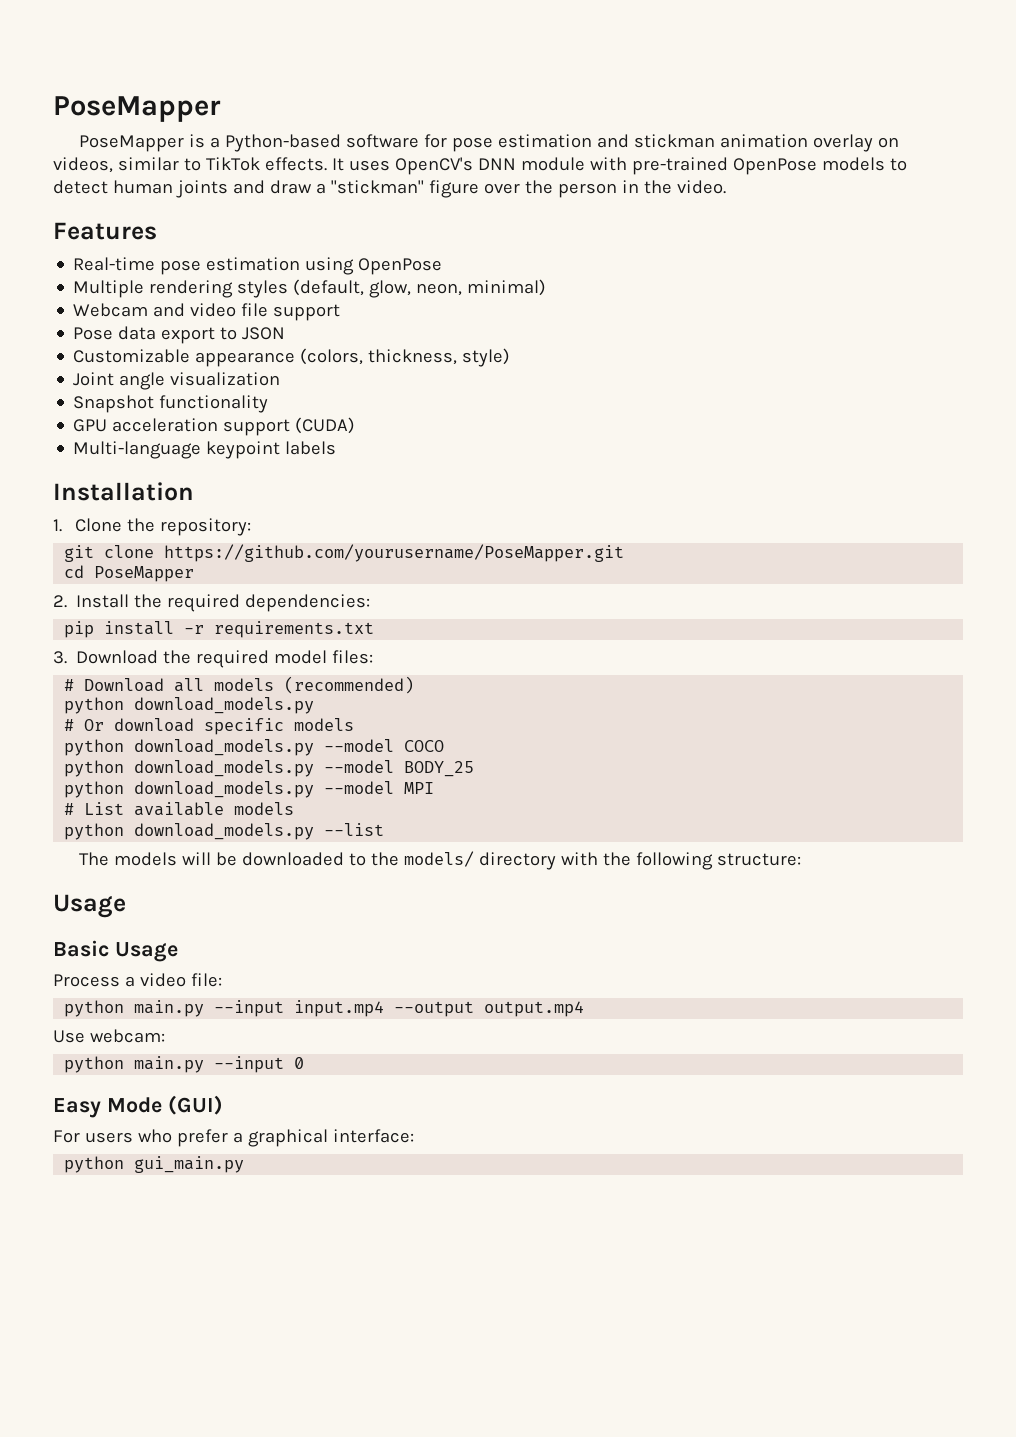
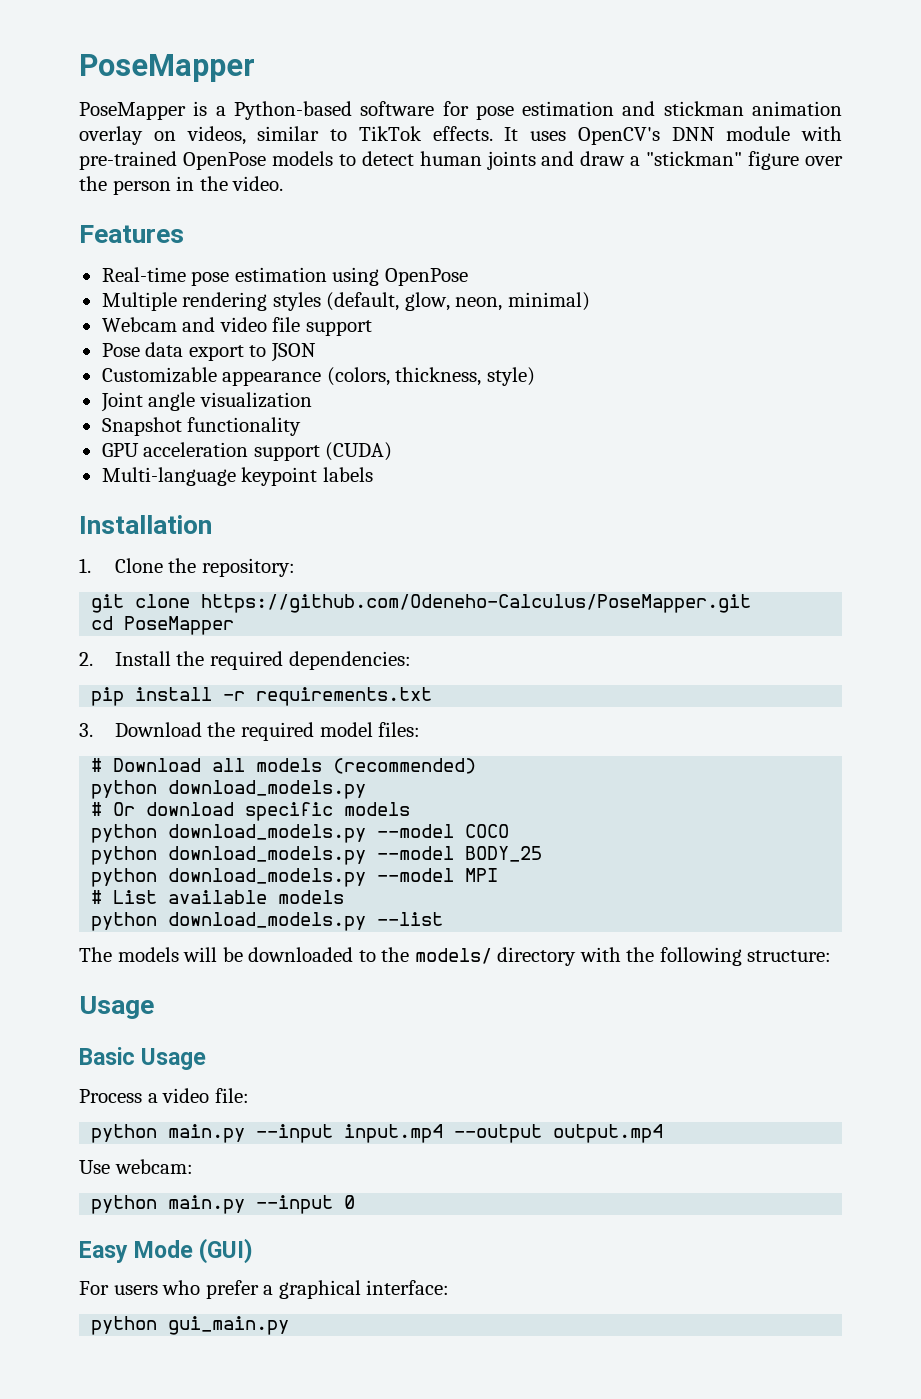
[164,544,625,562] https://github.com/yourusername/PoseMapper.git -> [201,594,752,613] https://github.com/Odeneho-Calculus/PoseMapper.git

